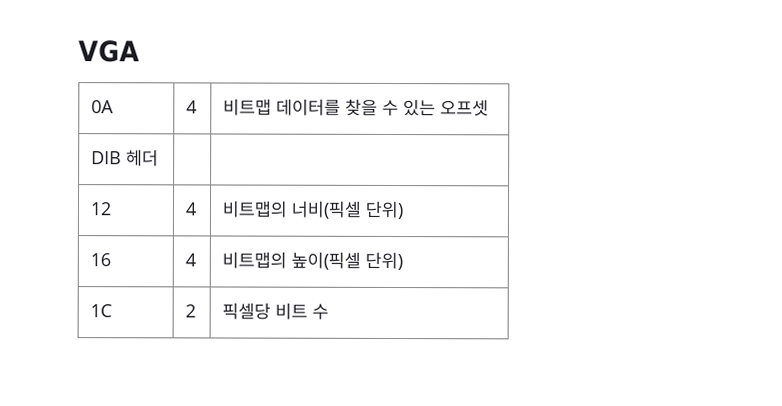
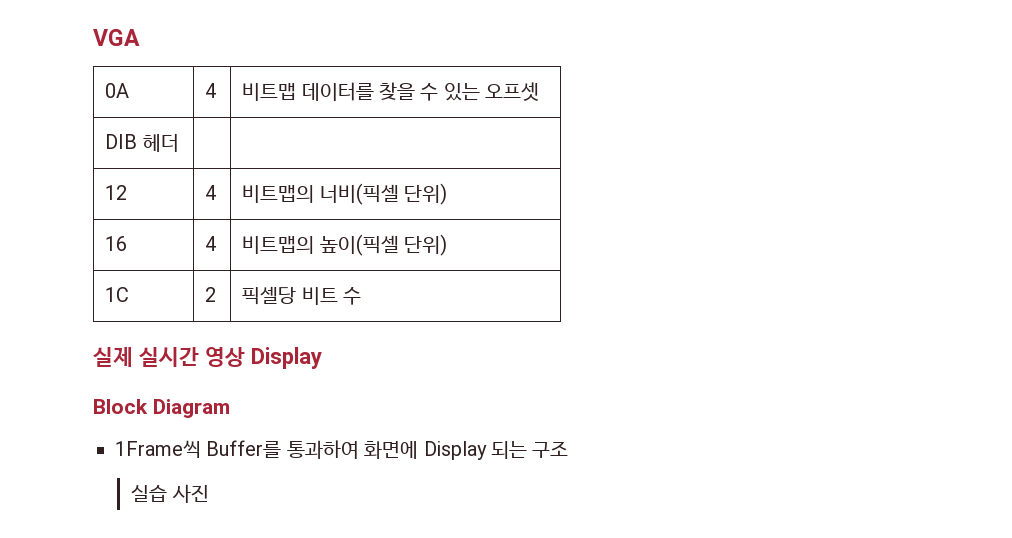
(330, 311) none -> [93,347,322,369] [93,399,230,418] [115,440,569,460] [131,484,209,503] // 실제 실시간 영상 Display // Block Diagram // 1Frame씩 Buffer를 통과하여 화면에 Display 되는 구조 // 실습 사진

